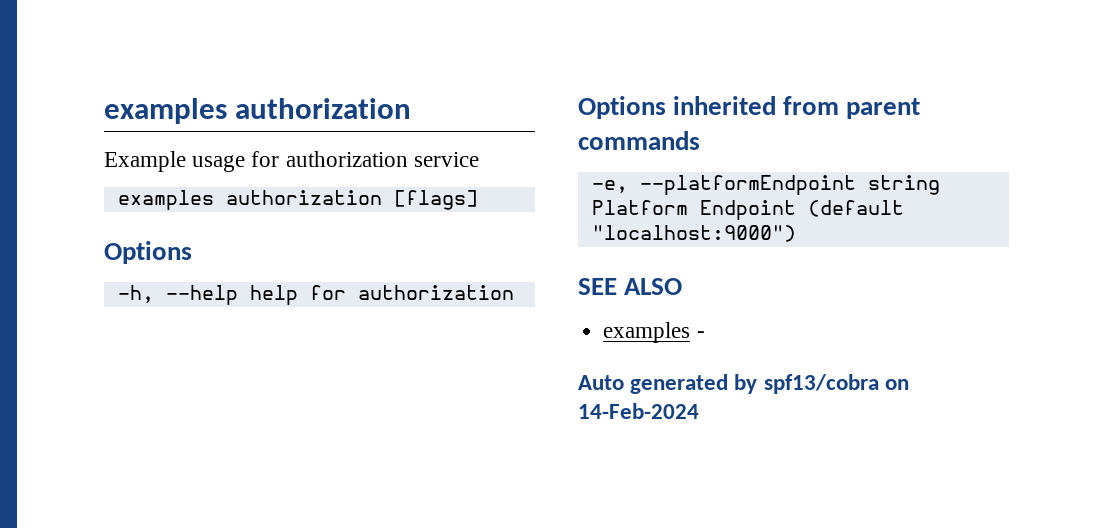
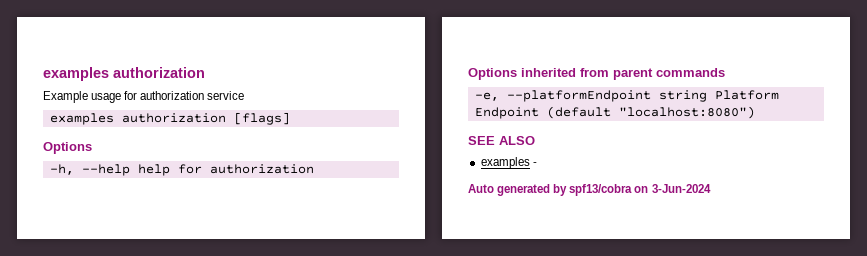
[591,225,796,242] "localhost:9000") -> [618,106,755,119] "localhost:8080")
[578,403,699,419] 14-Feb-2024 -> [651,184,711,193] 3-Jun-2024

